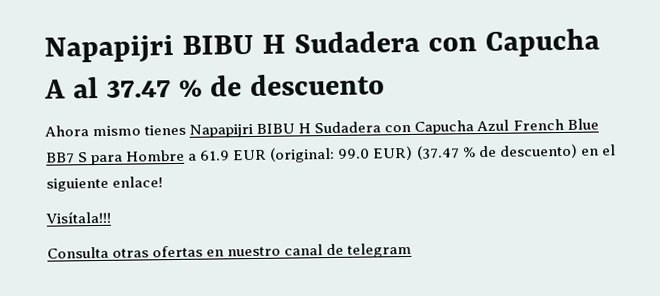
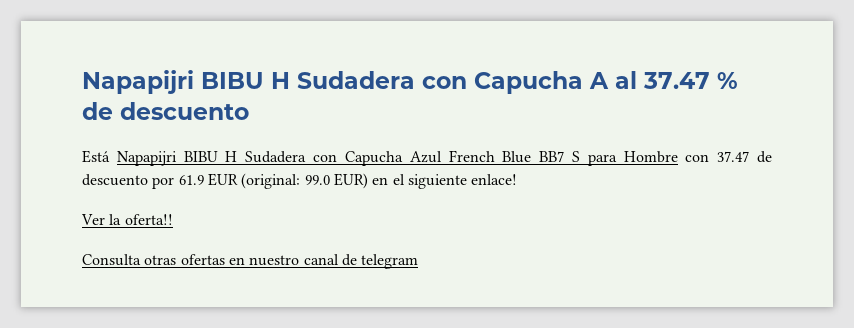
[44,124,187,137] Ahora mismo tienes -> [82,150,110,163] Está
[188,153,198,161] a -> [685,151,772,163] [82,174,175,189] con 37.47 de descuento por
[415,143,578,160] (37.47 % de descuento) -> (368, 181) none
[45,210,111,224] Visítala!!! -> [81,214,173,225] Ver la oferta!!

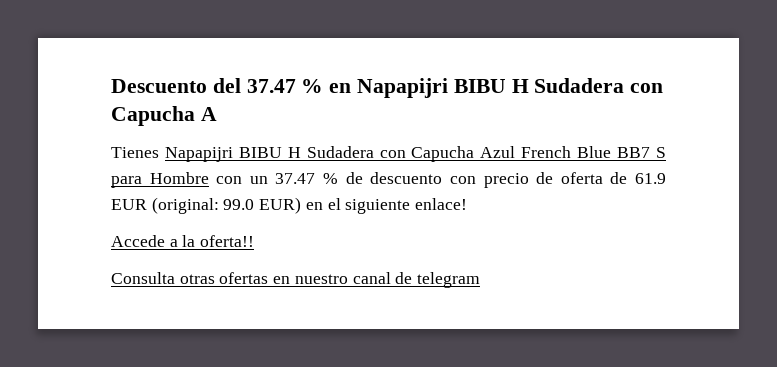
(82, 82) none -> [111,78,352,93] Descuento del 37.47 % en
[615,71,738,89] [82,102,249,120] [82,150,110,163] al 37.47 % de descuento // Está -> [111,147,159,158] // Tienes
[717,151,772,163] [82,174,175,189] 37.47 de descuento por -> [249,172,628,188] un 37.47 % de descuento con precio de oferta de
[81,214,105,225] Ver -> [111,235,178,247] Accede a

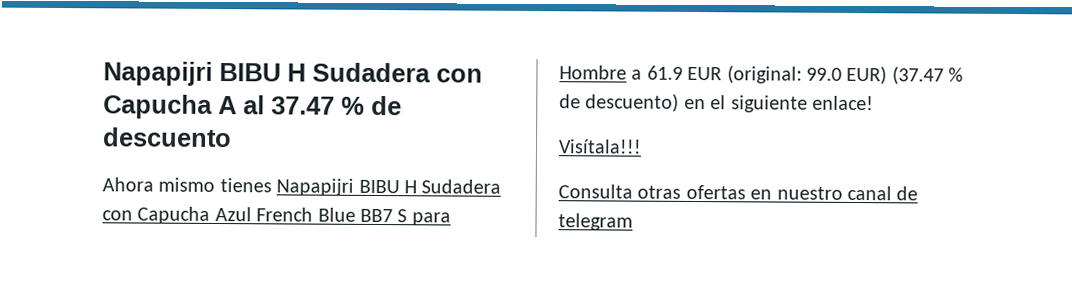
[111,78,352,93] Descuento del 37.47 % en -> (103, 73) none
[111,147,159,158] // Tienes -> [243,95,402,116] [102,127,232,148] [102,177,272,193] al 37.47 % de descuento // Ahora mismo tienes
[216,172,628,188] con un 37.47 % de descuento con precio de oferta de -> [631,69,643,80] a
(302, 205) none -> [891,66,964,85] [559,93,680,112] (37.47 % de descuento)
[111,235,255,247] Accede a la oferta!! -> [558,139,642,154] Visítala!!!

